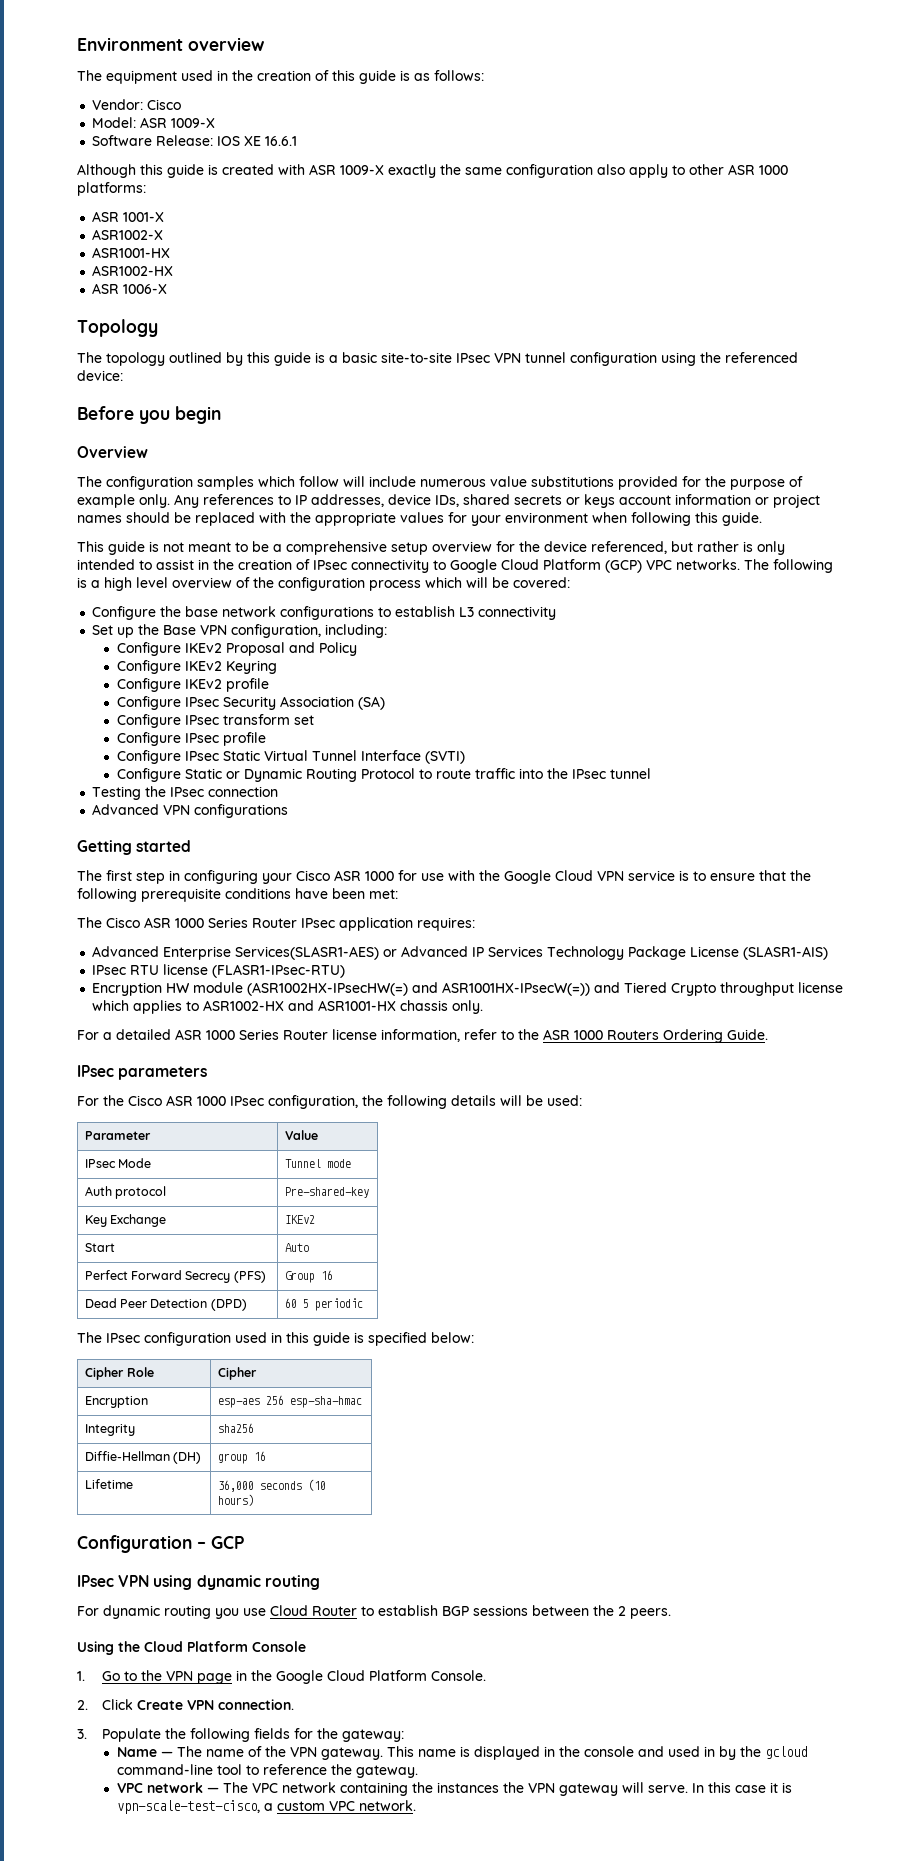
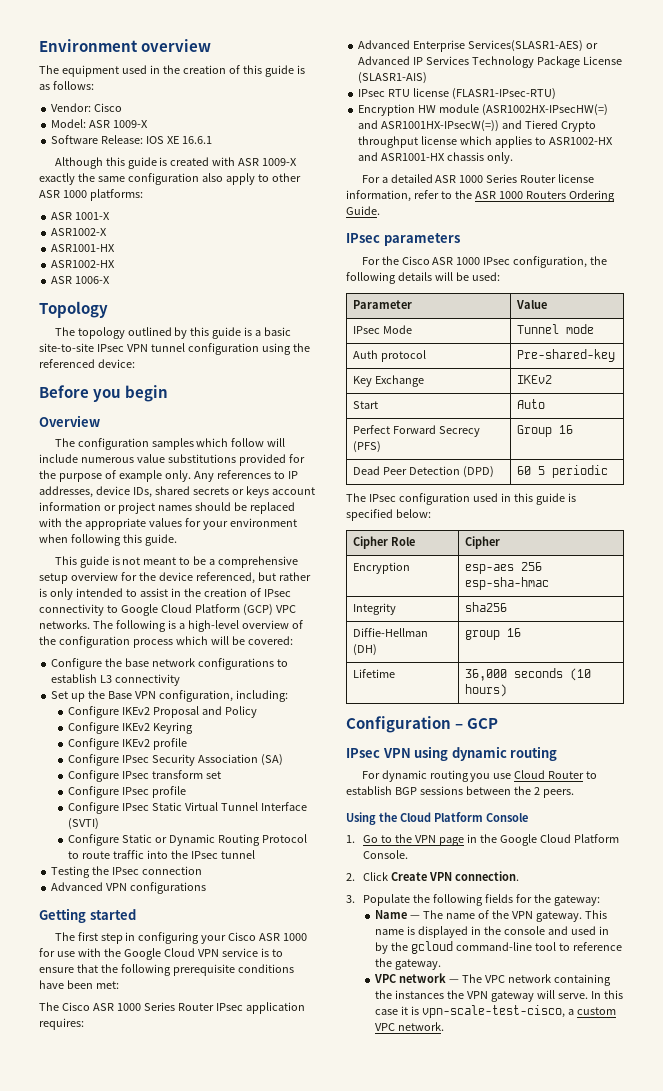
[104,577,168,591] high level -> [187,620,239,632] high-level

